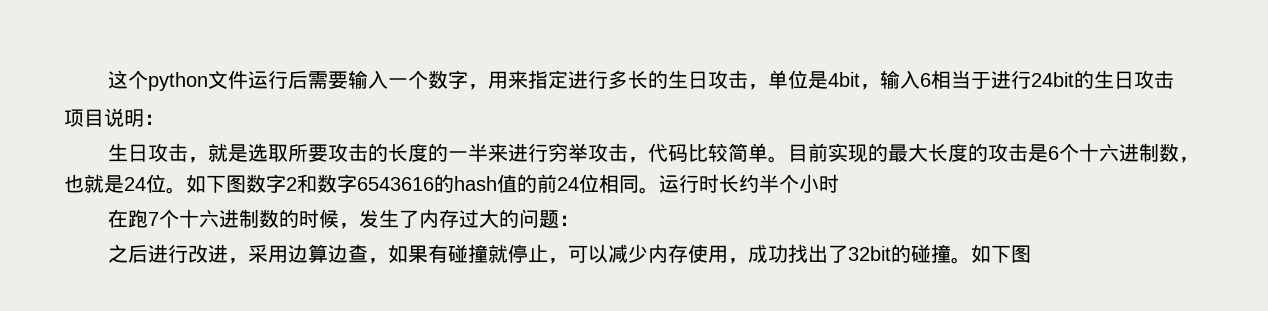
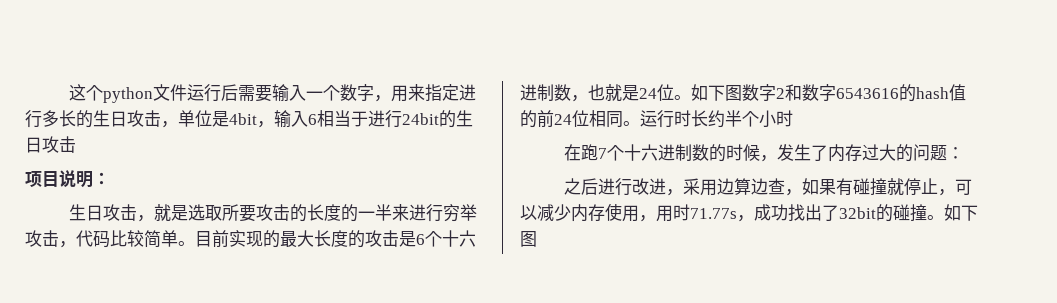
(749, 261) none -> [656,204,754,222] 用时71.77s，

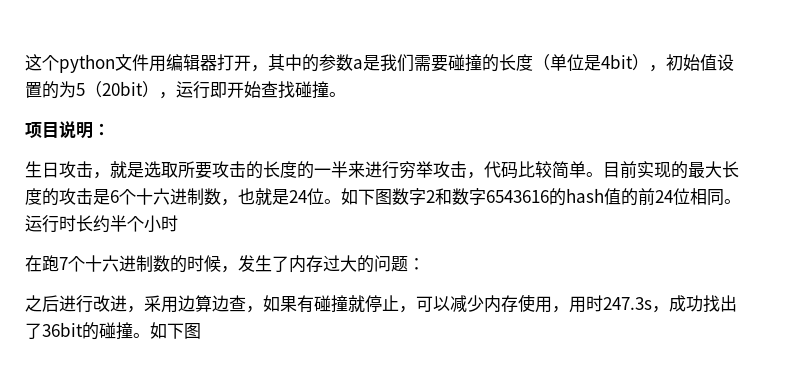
[187,84,477,102] [25,110,473,128] [25,136,76,153] 运行后需要输入一个数字，用来指定进行多长的生日攻击，单位是4bit，输入6相当于进行24bit的生日攻击 -> [149,54,734,72] [25,81,346,99] 用编辑器打开，其中的参数a是我们需要碰撞的长度（单位是4bit），初始值设置的为5（20bit），运行即开始查找碰撞。
[690,208,737,219] 71.77s -> [603,297,652,310] 247.3s
[839,207,876,219] 32bit -> [42,322,83,337] 36bit

